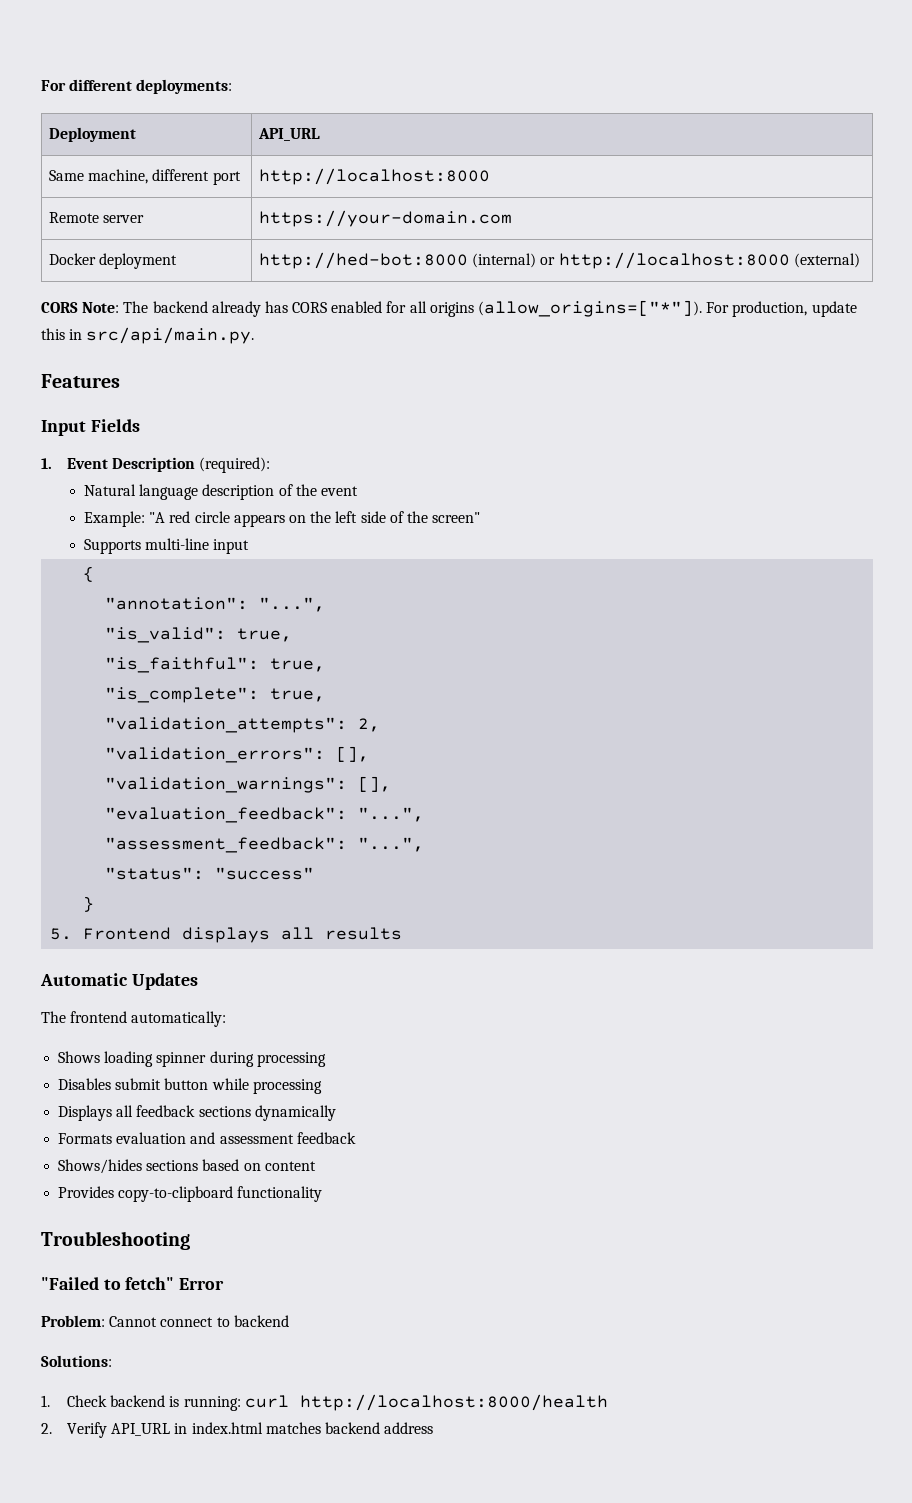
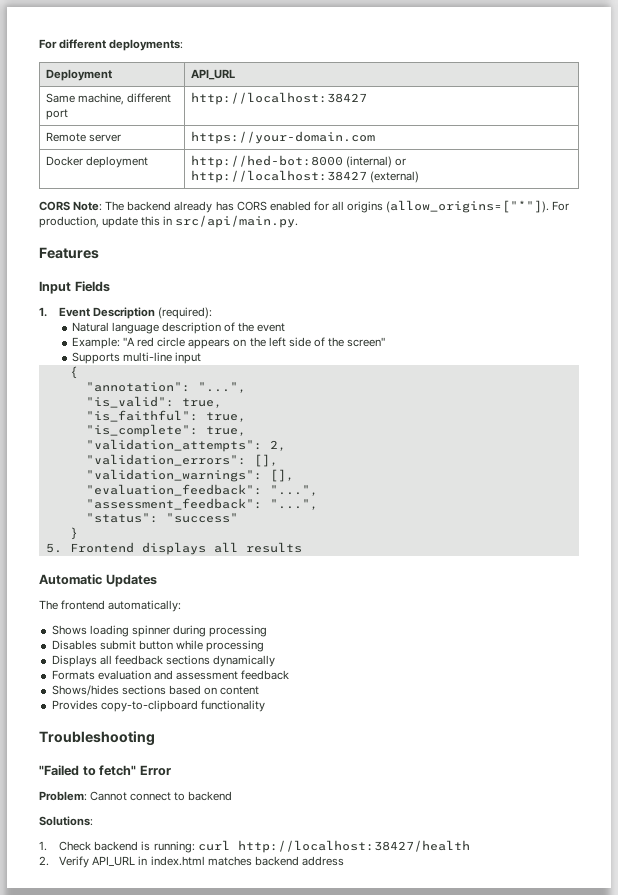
[259,168,491,185] http://localhost:8000 -> [190,92,367,105] http://localhost:38427
[558,252,790,269] http://localhost:8000 -> [190,170,367,183] http://localhost:38427
[299,1394,608,1411] http://localhost:8000/health -> [237,840,470,853] http://localhost:38427/health

